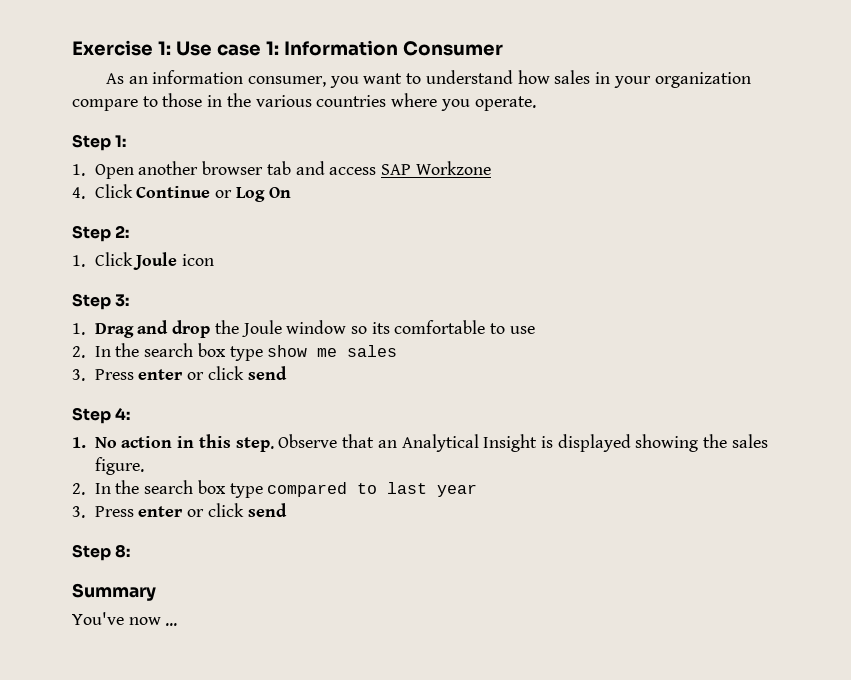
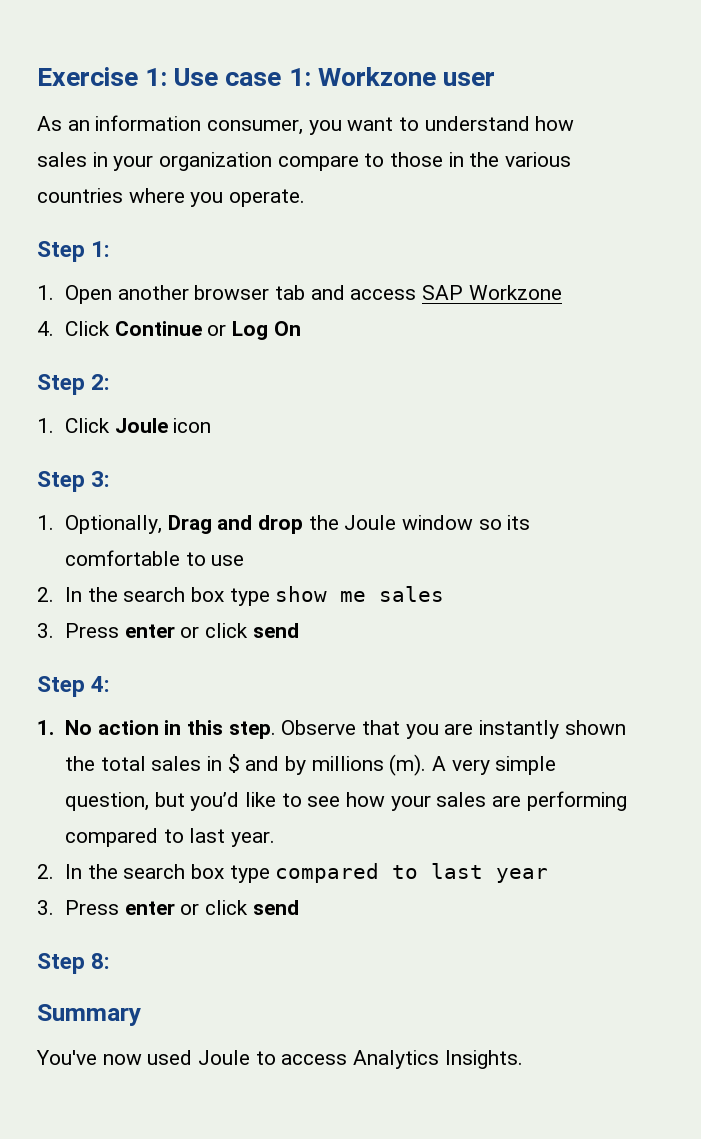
[283,40,503,56] Information Consumer -> [317,67,495,86] Workzone user
(85, 329) none -> [65,515,163,534] Optionally,
[377,434,768,452] [94,457,144,475] an Analytical Insight is displayed showing the sales figure. -> [405,720,626,739] [65,754,557,776] [65,791,627,811] [65,828,276,847] you are instantly shown the total sales in $ and by millions (m). A very simple question, but you’d like to see how your sales are performing compared to last year.
[165,623,178,626] ... -> [147,1050,523,1069] used Joule to access Analytics Insights.

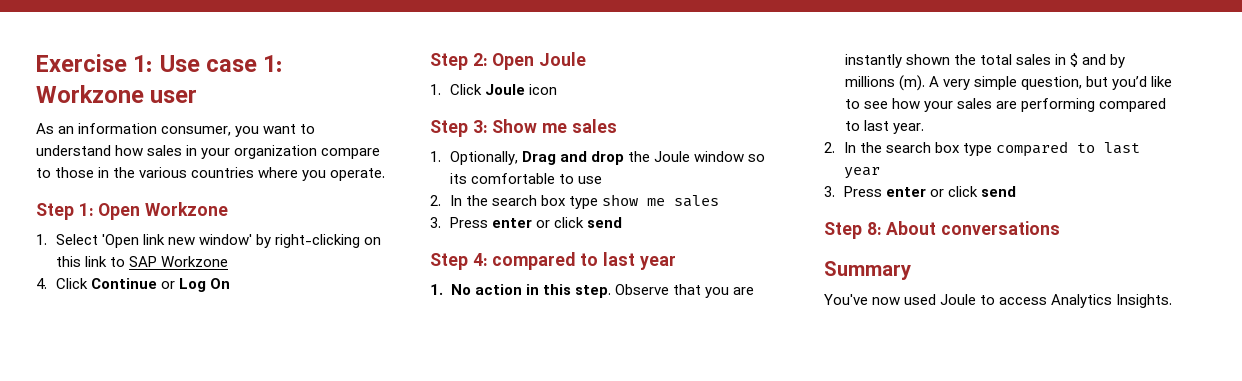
[37,285,417,304] // 1. Open another browser tab and access -> [98,202,229,220] [36,234,382,248] [55,256,125,267] Open Workzone // 1. Select 'Open link new window' by right-clicking on this link to
(111, 382) none -> [492,52,587,70] Open Joule
(111, 479) none -> [492,119,617,133] Show me sales
(111, 684) none -> [492,252,676,270] compared to last year
(111, 961) none -> [886,221,1061,235] About conversations

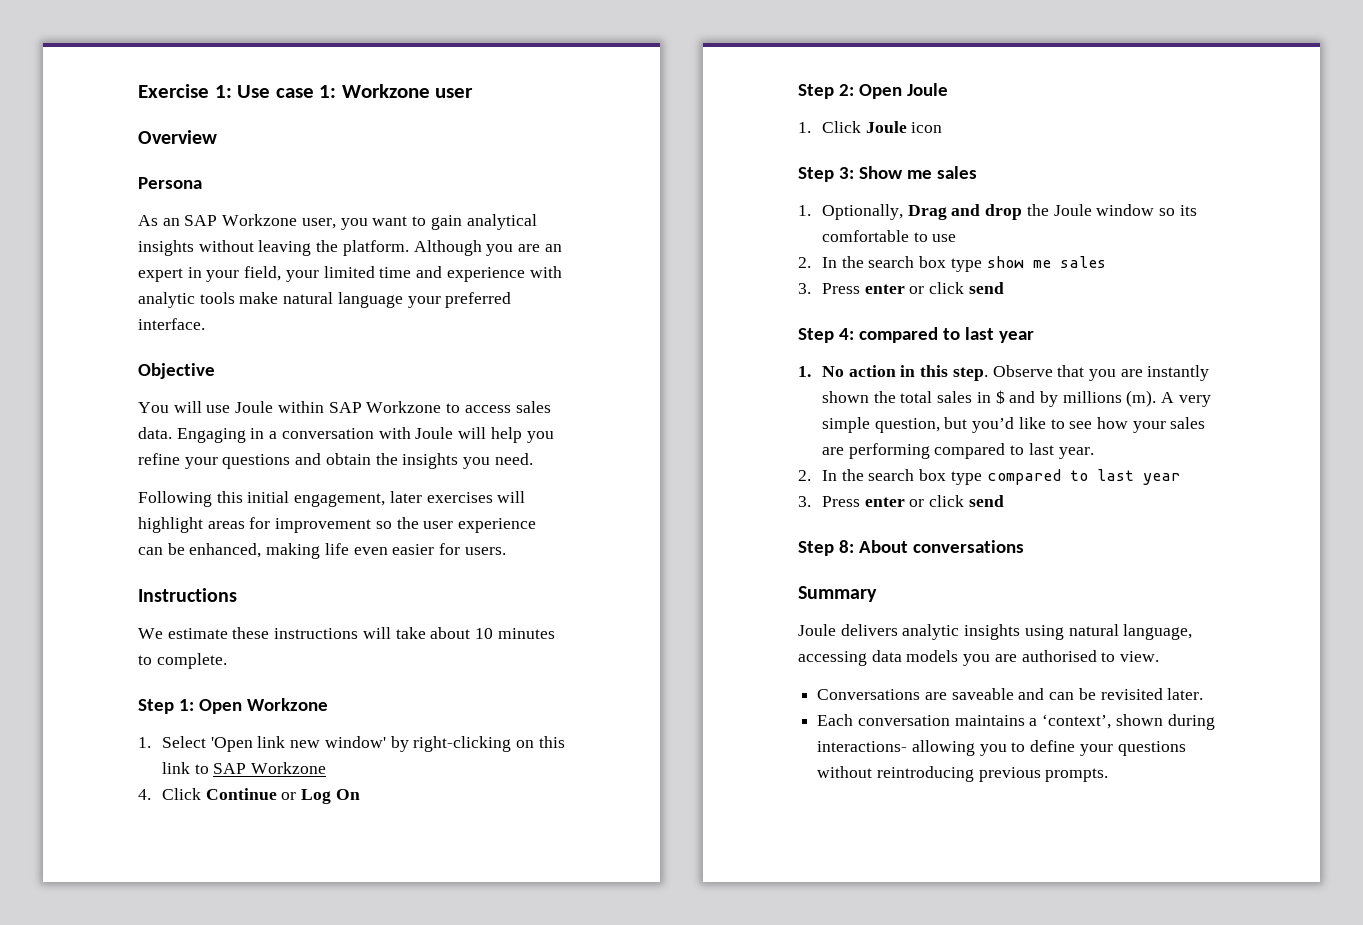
(198, 96) none -> [138,130,217,144] [138,177,202,189] // Overview // Persona
[78,123,316,137] [36,145,381,159] [36,167,386,181] information consumer, you want to understand how sales in your organization compare to those in the various countries where you operate. -> [184,214,537,230] [138,240,562,256] [138,266,562,282] [138,292,512,308] [138,318,205,330] [138,363,215,379] [138,401,551,413] [138,427,554,443] [138,453,533,469] [138,491,526,507] [138,517,537,533] [138,543,506,559] [138,588,237,602] [138,627,555,639] [138,653,227,669] SAP Workzone user, you want to gain analytical insights without leaving the platform. Although you are an expert in your field, your limited time and experience with analytic tools make natural language your preferred interface. // Objective // You will use Joule within SAP Workzone to access sales data. Engaging in a conversation with Joule will help you refine your questions and obtain the insights you need. // Following this initial engagement, later exercises will highlight areas for improvement so the user experience can be enhanced, making life even easier for users. // Instructions // We estimate these instructions will take about 10 minutes to complete.
[824,294,1173,308] You've now used Joule to access Analytics Insights. -> [798,624,1193,640] [798,650,1160,666] [817,688,1204,700] [817,714,1215,730] [817,740,1186,756] [817,766,1109,782] Joule delivers analytic insights using natural language, accessing data models you are authorised to view. // Conversations are saveable and can be revisited later. // Each conversation maintains a ‘context’, shown during interactions- allowing you to define your questions without reintroducing previous prompts.

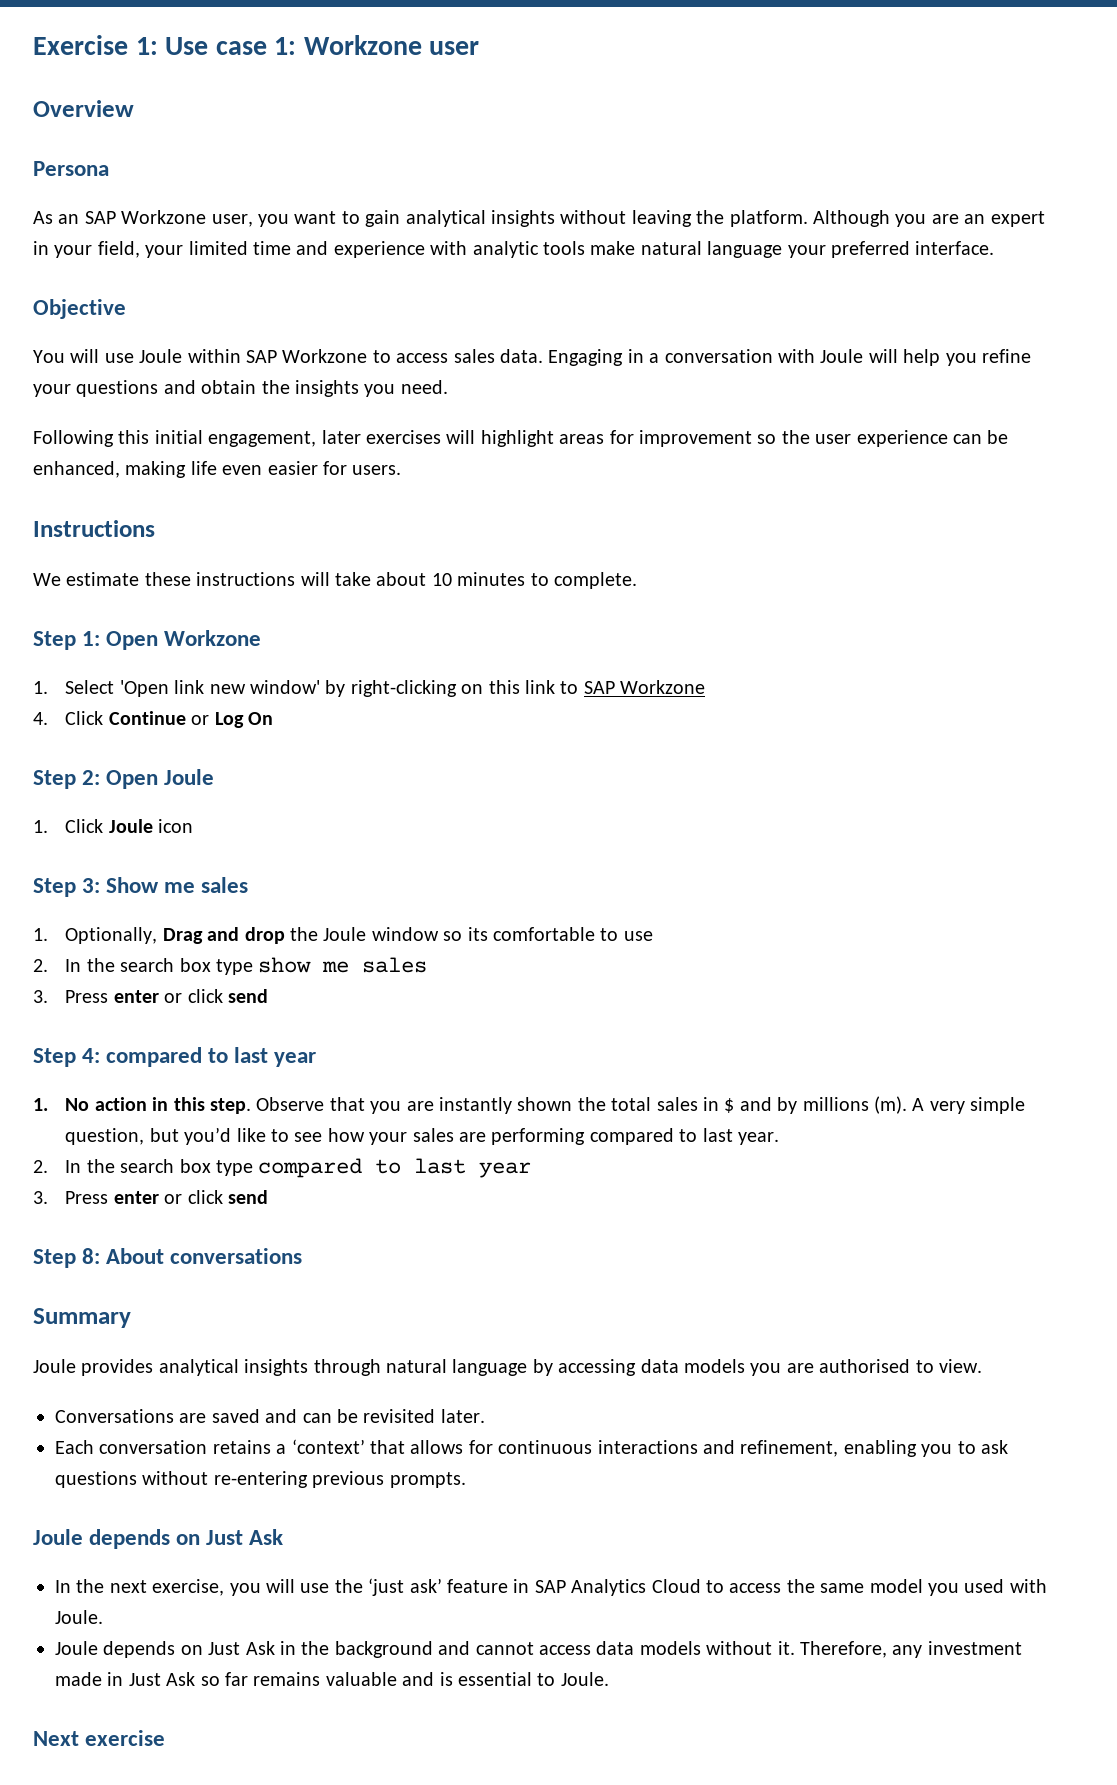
[840,624,1193,640] delivers analytic insights using natural language, -> [81,1359,553,1376] provides analytical insights through natural language by
[951,688,1014,700] saveable -> [211,1409,260,1423] saved
[954,714,1215,730] [817,740,1113,756] maintains a ‘context’, shown during interactions- allowing you to define your -> [212,1439,1008,1457] retains a ‘context’ that allows for continuous interactions and refinement, enabling you to ask
[876,766,974,782] reintroducing -> [213,1471,308,1488] re-entering
(1109, 775) none -> [33,1529,284,1549] [55,1578,1047,1596] [55,1610,103,1624] [55,1641,1022,1658] [55,1672,609,1686] [33,1730,166,1746] // Joule depends on Just Ask // In the next exercise, you will use the ‘just ask’ feature in SAP Analytics Cloud to access the same model you used with Joule. // Joule depends on Just Ask in the background and cannot access data models without it. Therefore, any investment made in Just Ask so far remains valuable and is essential to Joule. // Next exercise

